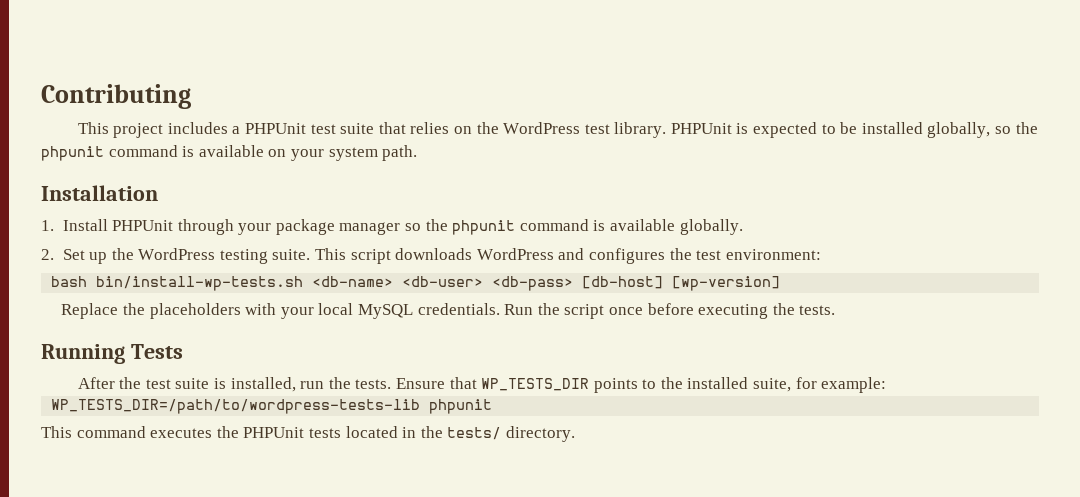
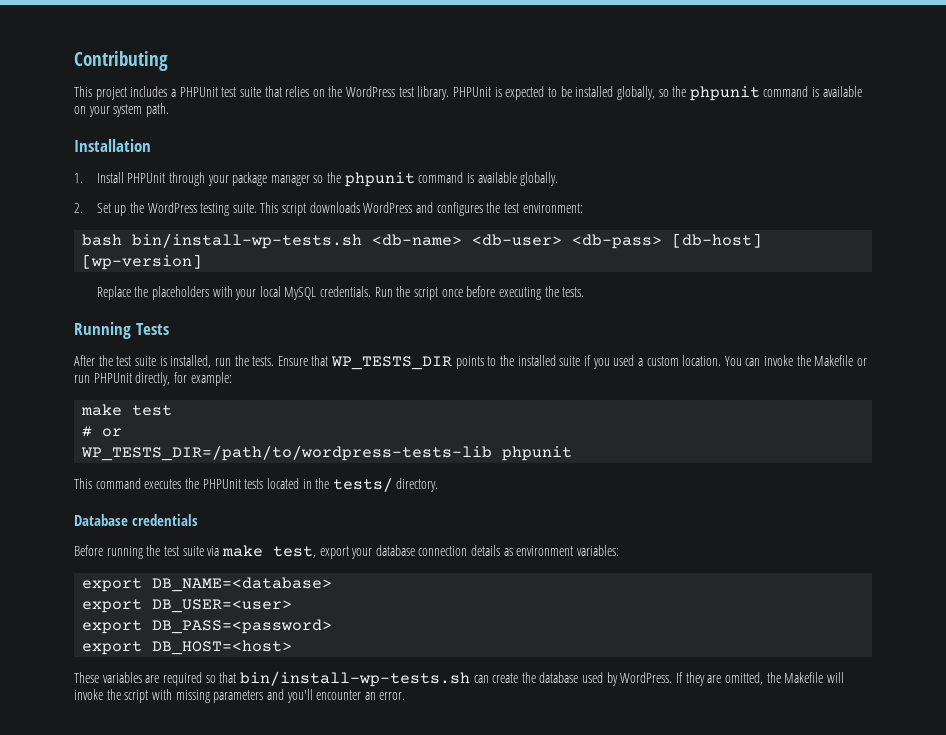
[753,377,887,393] suite, for example: -> [559,355,868,369] [74,372,232,386] [81,404,173,416] [82,426,123,437] suite if you used a custom location. You can invoke the Makefile or run PHPUnit directly, for example: // make test // # or
(575, 434) none -> [74,514,199,526] [74,545,620,559] [82,577,333,592] [82,599,293,613] [82,619,333,634] [82,640,293,655] [74,671,844,687] [74,689,406,703] // Database credentials // Before running the test suite via make test, export your database connection details as environment variables: // export DB_NAME=<database> // export DB_USER=<user> // export DB_PASS=<password> // export DB_HOST=<host> // These variables are required so that bin/install-wp-tests.sh can create the database used by WordPress. If they are omitted, the Makefile will invoke the script with missing parameters and you'll encounter an error.

